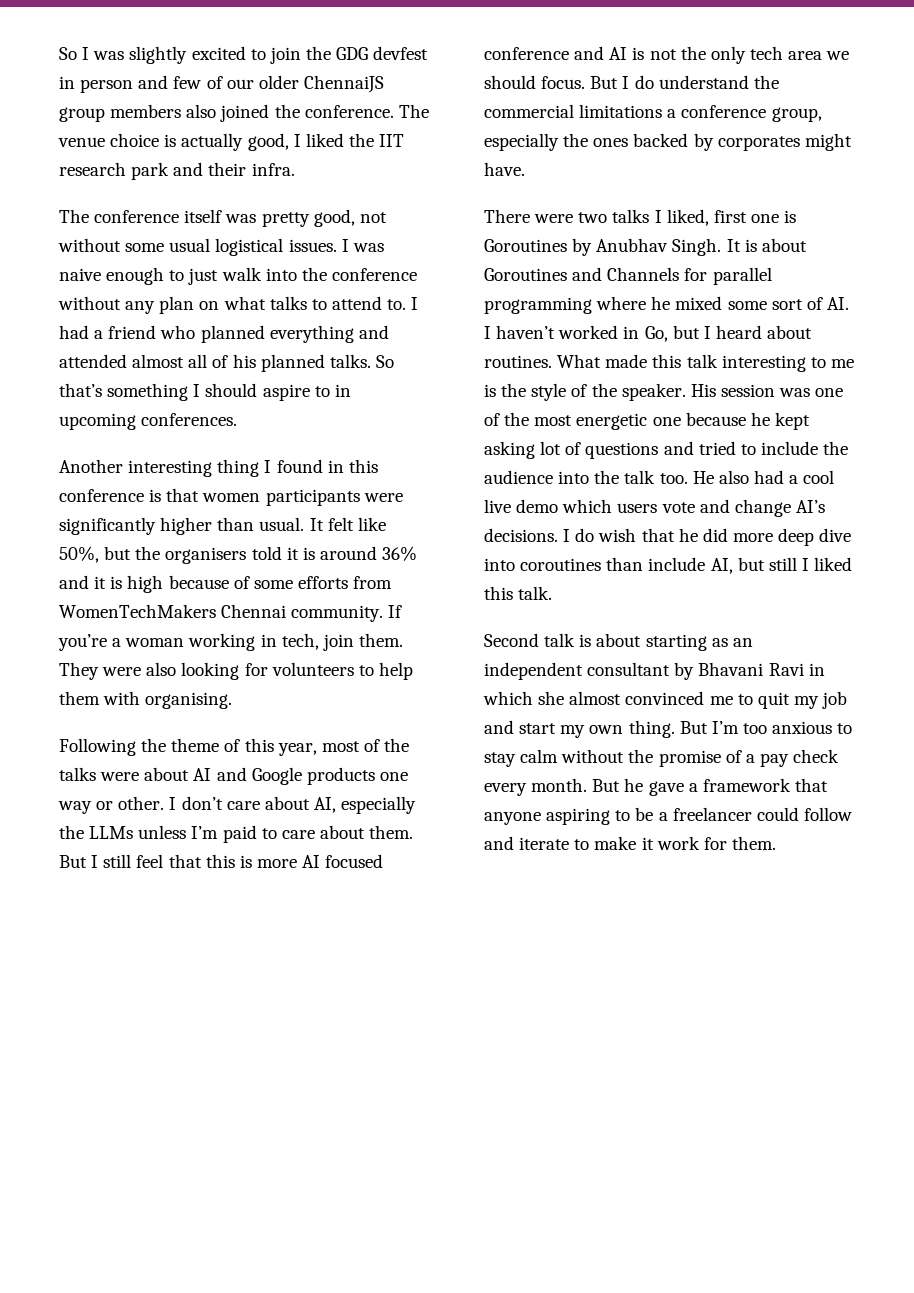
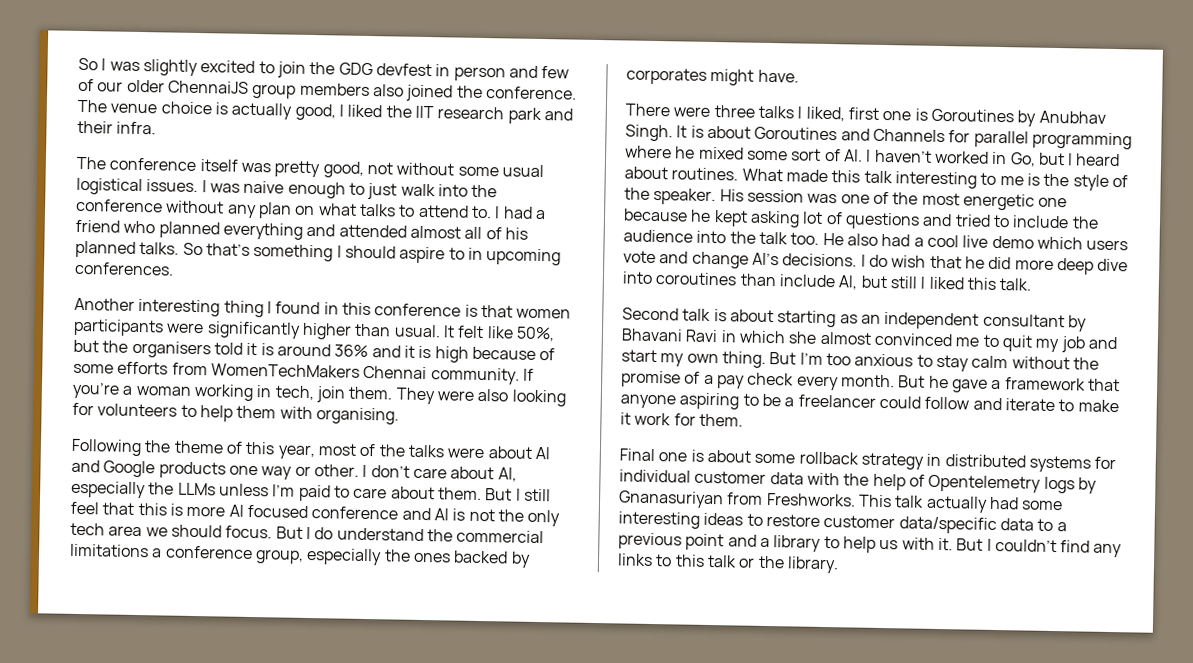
[578,212,608,223] two -> [713,105,755,118] three
(776, 843) none -> [619,448,1117,473] [619,469,1097,494] [618,490,1064,513] [618,511,1067,535] [618,532,1123,558] [617,553,839,574] // Final one is about some rollback strategy in distributed systems for individual customer data with the help of Opentelemetry logs by Gnanasuriyan from Freshworks. This talk actually had some interesting ideas to restore customer data/specific data to a previous point and a library to help us with it. But I couldn’t find any links to this talk or the library.

